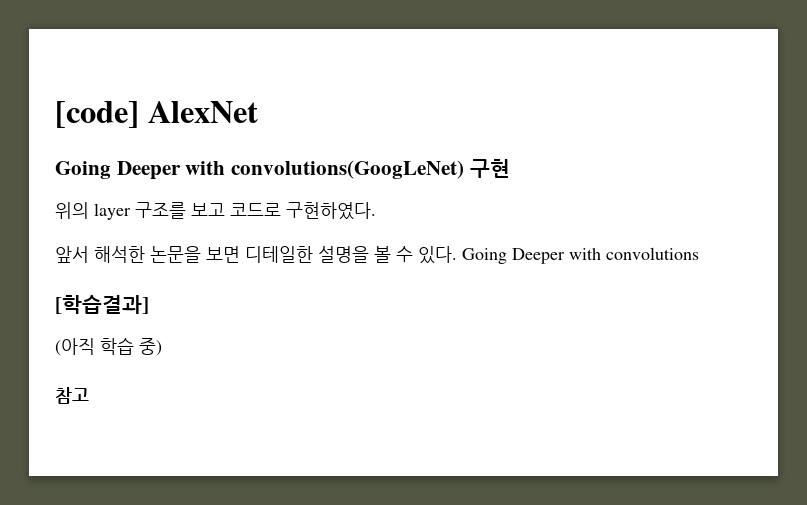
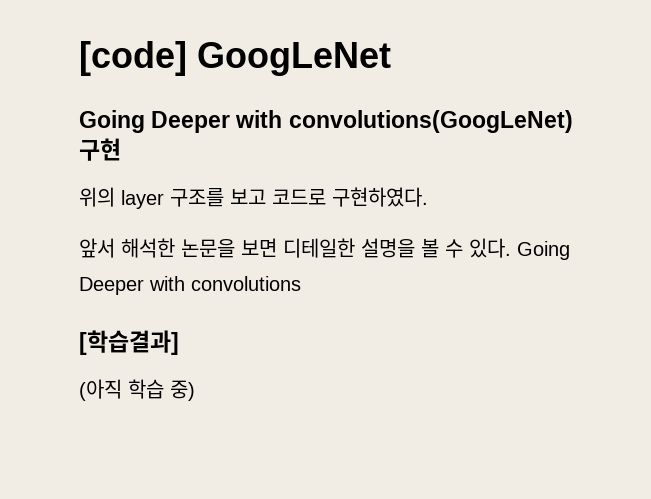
[147,101,258,123] AlexNet -> [197,42,391,76] GoogLeNet
[55,387,89,404] // 참고 -> (195, 390) none

